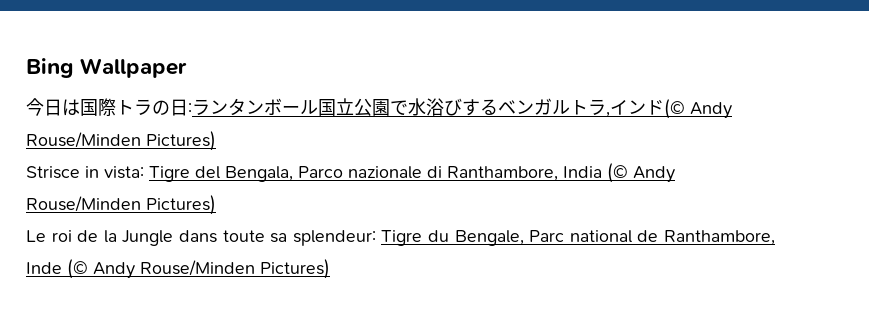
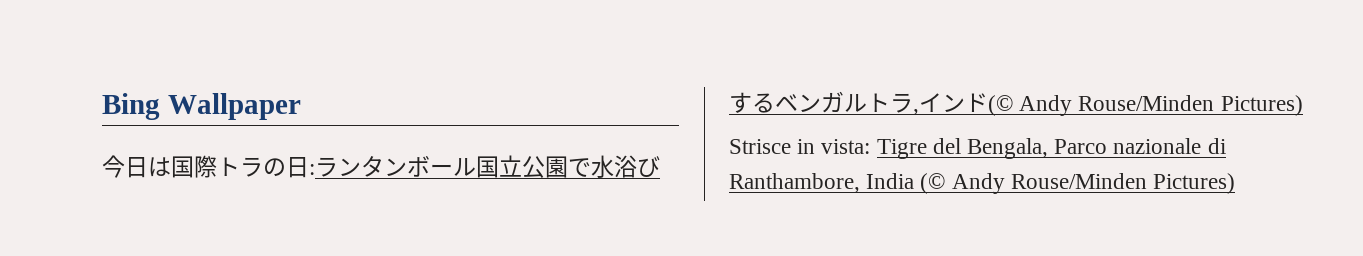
[26,230,776,246] [26,259,330,279] // Le roi de la Jungle dans toute sa splendeur: Tigre du Bengale, Parc national de Ranthambore, Inde (© Andy Rouse/Minden Pictures) -> (1236, 183) none

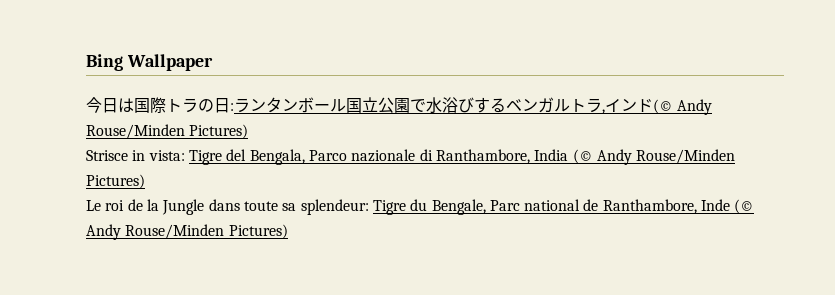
(1236, 183) none -> [86,199,755,215] [86,224,288,240] // Le roi de la Jungle dans toute sa splendeur: Tigre du Bengale, Parc national de Ranthambore, Inde (© Andy Rouse/Minden Pictures)

